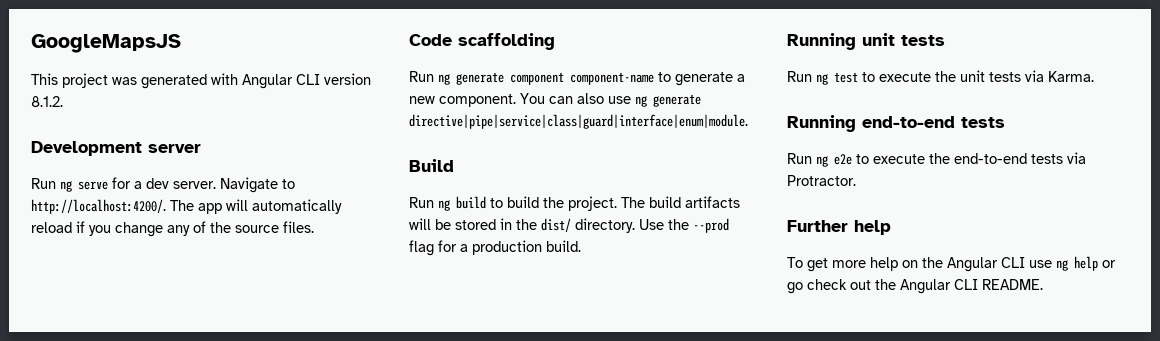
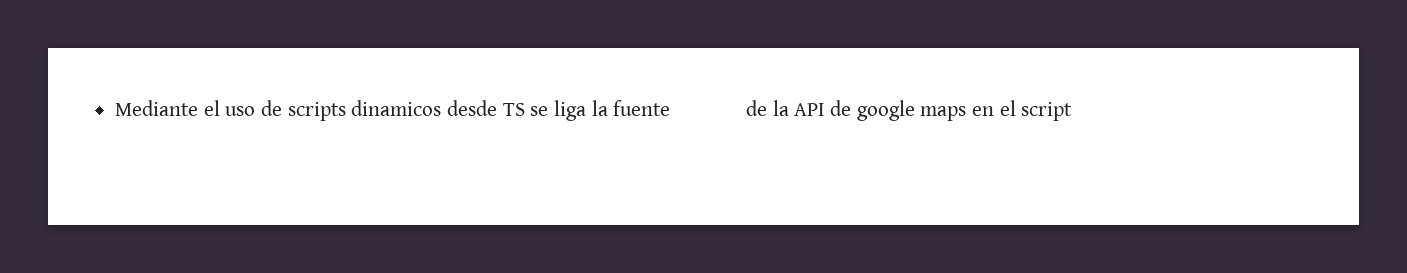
[31,34,181,53] [31,73,371,89] [31,96,63,107] [31,141,201,156] [31,177,295,193] [31,199,342,214] [31,221,314,237] [409,33,555,50] [409,71,745,86] [409,93,701,107] [409,114,748,129] [409,159,454,172] [409,196,740,211] [409,218,729,233] [409,240,581,256] [787,33,945,50] [787,70,1094,85] [787,115,1005,132] [787,152,1086,167] [787,175,856,186] [787,220,891,235] [787,256,1116,272] [787,279,1043,294] GoogleMapsJS // This project was generated with Angular CLI version 8.1.2. // Development server // Run ng serve for a dev server. Navigate to http://localhost:4200/. The app will automatically reload if you change any of the source files. // Code scaffolding // Run ng generate component component-name to generate a new component. You can also use ng generate directive|pipe|service|class|guard|interface|enum|module. // Build // Run ng build to build the project. The build artifacts will be stored in the dist/ directory. Use the --prod flag for a production build. // Running unit tests // Run ng test to execute the unit tests via Karma. // Running end-to-end tests // Run ng e2e to execute the end-to-end tests via Protractor. // Further help // To get more help on the Angular CLI use ng help or go check out the Angular CLI README. -> [115,100,1073,121] Mediante el uso de scripts dinamicos desde TS se liga la fuente de la API de google maps en el script

